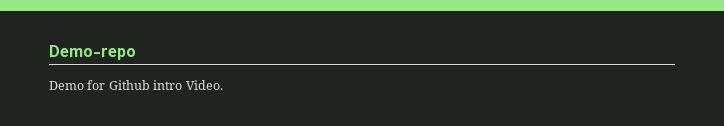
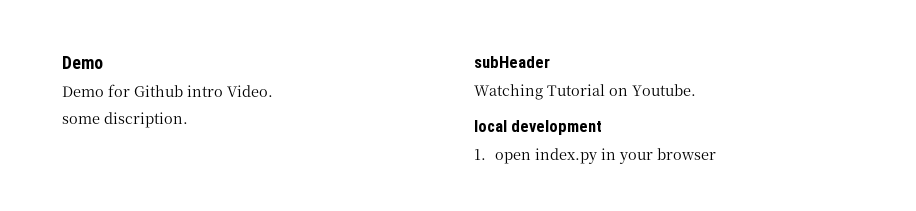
[49,45,136,60] Demo-repo -> [62,56,103,69] Demo
(223, 85) none -> [62,112,188,128] [474,56,550,68] [474,84,696,100] [474,120,603,135] [474,148,716,164] // some discription. // subHeader // Watching Tutorial on Youtube. // local development // 1. open index.py in your browser

